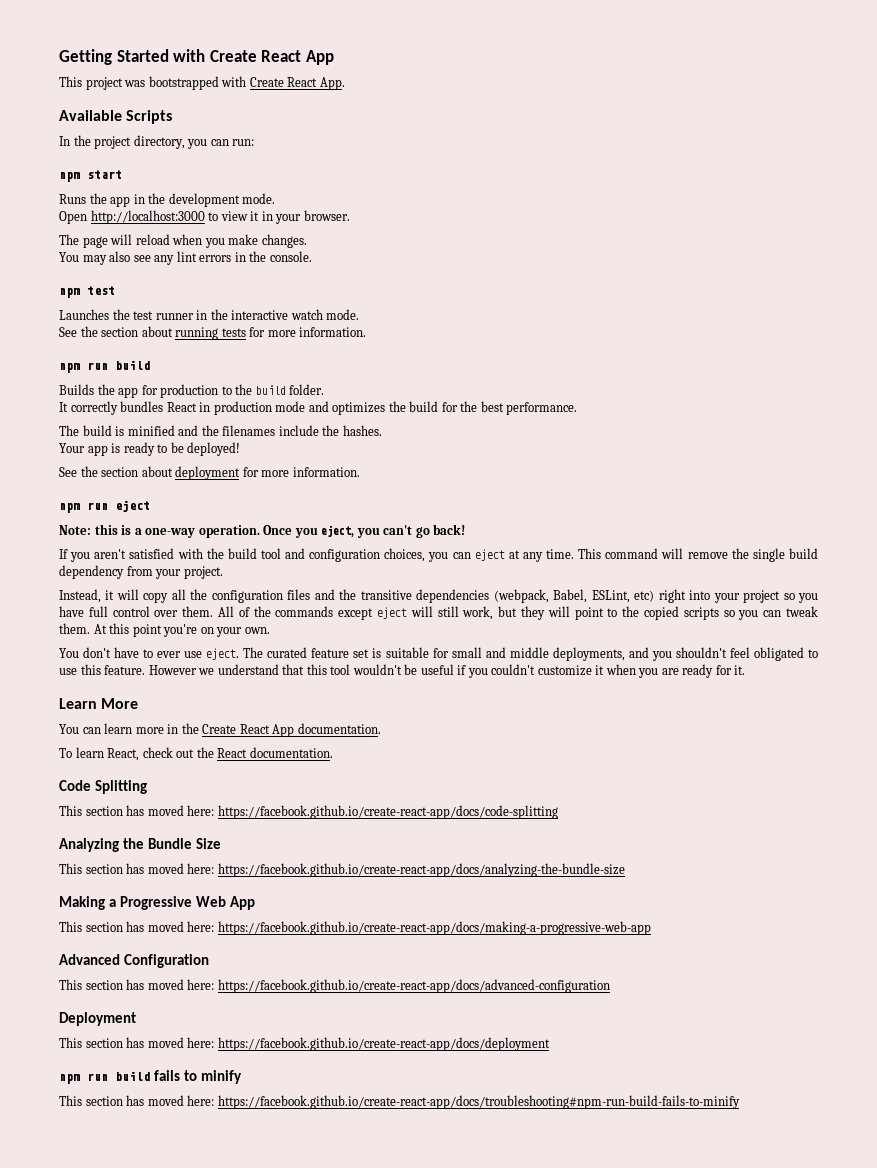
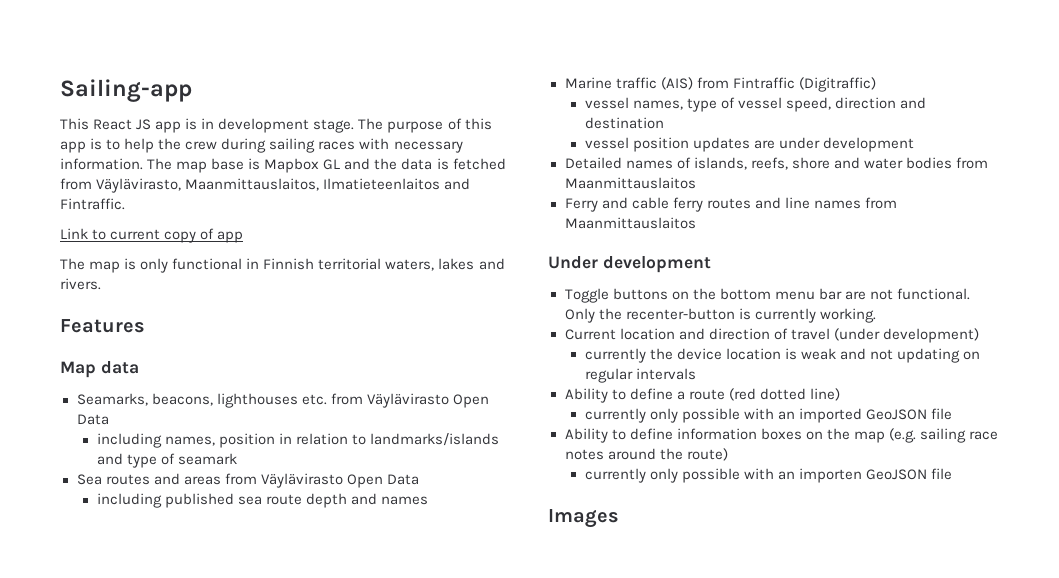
[59,49,334,65] [59,76,345,90] [59,110,173,124] [59,135,255,149] [59,170,122,182] [59,193,276,207] [59,210,350,224] [59,234,307,248] [59,251,312,265] [59,286,115,298] [59,309,360,320] [59,326,367,340] [59,360,150,373] [59,384,325,398] [59,401,578,415] [59,425,382,436] [59,442,241,456] [59,466,360,480] [59,500,150,513] [59,524,466,538] [59,548,819,562] [59,565,223,579] [59,589,819,603] [59,606,818,620] [59,623,270,637] [59,647,819,661] [59,664,746,678] [59,698,139,709] [59,723,381,737] [59,747,333,761] [59,780,147,794] [59,805,558,819] [59,838,221,852] [59,863,625,877] [59,896,255,910] [59,921,651,935] [59,954,209,968] [59,979,610,993] [59,1012,136,1026] [59,1037,550,1051] [59,1070,242,1084] [59,1095,740,1109] Getting Started with Create React App // This project was bootstrapped with Create React App. // Available Scripts // In the project directory, you can run: // npm start // Runs the app in the development mode. // Open http://localhost:3000 to view it in your browser. // The page will reload when you make changes. // You may also see any lint errors in the console. // npm test // Launches the test runner in the interactive watch mode. // See the section about running tests for more information. // npm run build // Builds the app for production to the build folder. // It correctly bundles React in production mode and optimizes the build for the best performance. // The build is minified and the filenames include the hashes. // Your app is ready to be deployed! // See the section about deployment for more information. // npm run eject // Note: this is a one-way operation. Once you eject, you can't go back! // If you aren't satisfied with the build tool and configuration choices, you can eject at any time. This command will remove the single build dependency from your project. // Instead, it will copy all the configuration files and the transitive dependencies (webpack, Babel, ESLint, etc) right into your project so you have full control over them. All of the commands except eject will still work, but they will point to the copied scripts so you can tweak them. At this point you're on your own. // You don't have to ever use eject. The curated feature set is suitable for small and middle deployments, and you shouldn't feel obligated to use this feature. However we understand that this tool wouldn't be useful if you couldn't customize it when you are ready for it. // Learn More // You can learn more in the Create React App documentation. // To learn React, check out the React documentation. // Code Splitting // This section has moved here: https://facebook.github.io/create-react-app/docs/code-splitting // Analyzing the Bundle Size // This section has moved here: https://facebook.github.io/create-react-app/docs/analyzing-the-bundle-size // Making a Progressive Web App // This section has moved here: https://facebook.github.io/create-react-app/docs/making-a-progressive-web-app // Advanced Configuration // This section has moved here: https://facebook.github.io/create-react-app/docs/advanced-configuration // Deployment // This section has moved here: https://facebook.github.io/create-react-app/docs/deployment // npm run build fails to minify // This section has moved here: https://facebook.github.io/create-react-app/docs/troubleshooting#npm-run-build-fails-to-minify -> [60,79,192,102] [60,118,492,133] [60,138,463,153] [60,158,506,173] [60,178,471,193] [60,198,125,210] [60,228,244,243] [60,258,505,273] [60,278,101,290] [60,319,145,333] [60,361,139,378] [76,393,489,408] [76,414,109,425] [96,433,500,448] [96,453,238,468] [76,473,419,488] [96,493,429,508] [564,77,876,92] [584,97,927,112] [584,117,664,129] [584,137,915,152] [564,157,988,170] [564,177,696,189] [564,197,897,212] [564,217,696,229] [548,256,711,273] [564,288,970,303] [564,308,876,323] [564,328,979,343] [584,348,981,363] [584,368,697,383] [564,388,840,403] [584,408,953,423] [564,428,998,443] [564,448,728,461] [584,468,953,483] [548,509,619,528] Sailing-app // This React JS app is in development stage. The purpose of this app is to help the crew during sailing races with necessary information. The map base is Mapbox GL and the data is fetched from Väylävirasto, Maanmittauslaitos, Ilmatieteenlaitos and Fintraffic. // Link to current copy of app // The map is only functional in Finnish territorial waters, lakes and rivers. // Features // Map data // Seamarks, beacons, lighthouses etc. from Väylävirasto Open Data // including names, position in relation to landmarks/islands and type of seamark // Sea routes and areas from Väylävirasto Open Data // including published sea route depth and names // Marine traffic (AIS) from Fintraffic (Digitraffic) // vessel names, type of vessel speed, direction and destination // vessel position updates are under development // Detailed names of islands, reefs, shore and water bodies from Maanmittauslaitos // Ferry and cable ferry routes and line names from Maanmittauslaitos // Under development // Toggle buttons on the bottom menu bar are not functional. Only the recenter-button is currently working. // Current location and direction of travel (under development) // currently the device location is weak and not updating on regular intervals // Ability to define a route (red dotted line) // currently only possible with an imported GeoJSON file // Ability to define information boxes on the map (e.g. sailing race notes around the route) // currently only possible with an importen GeoJSON file // Images

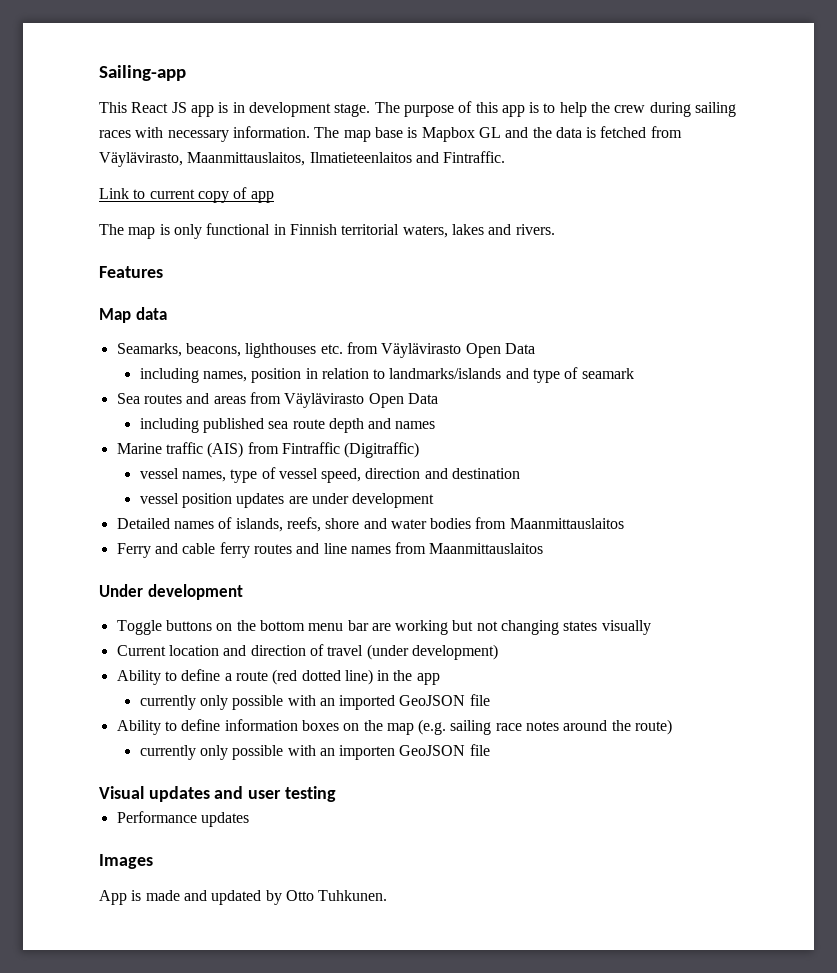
[869,288,970,300] [564,308,876,323] not functional. Only the recenter-button is currently working. -> [395,620,651,635] working but not changing states visually
[584,348,981,363] [584,368,697,383] // currently the device location is weak and not updating on regular intervals -> (498, 652) none
(840, 394) none -> [377,670,440,685] in the app
[548,509,619,528] Images -> [99,786,336,802] [116,811,249,827] [99,854,153,869] [99,890,388,905] Visual updates and user testing // Performance updates // Images // App is made and updated by Otto Tuhkunen.

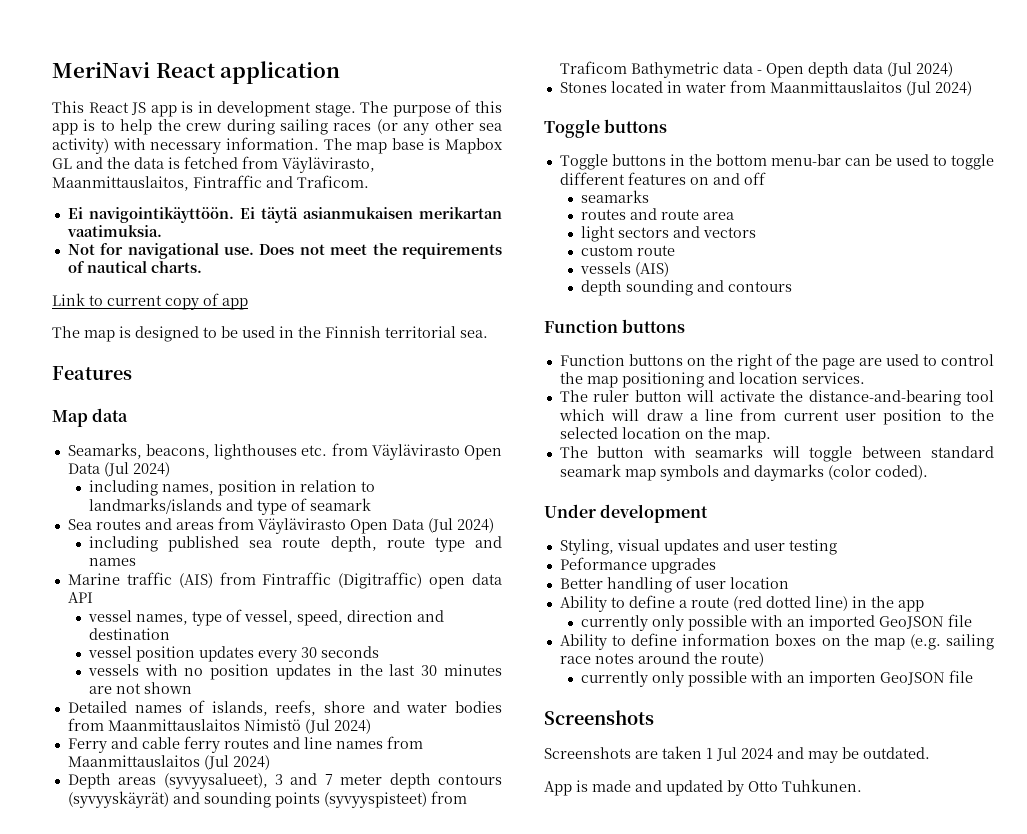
[99,65,186,81] Sailing-app -> [52,61,341,84] MeriNavi React application
(131, 134) none -> [376,119,503,135] [52,138,109,154] (or any other sea activity)
[309,151,506,163] Ilmatieteenlaitos and Fintraffic. -> [193,175,369,188] [67,207,502,223] [66,225,162,237] [67,243,503,259] [67,261,202,273] Fintraffic and Traficom. // Ei navigointikäyttöön. Ei täytä asianmukaisen merikartan vaatimuksia. // Not for navigational use. Does not meet the requirements of nautical charts.
[173,223,555,239] only functional in Finnish territorial waters, lakes and rivers. -> [135,326,488,342] designed to be used in the Finnish territorial sea.
(535, 348) none -> [103,462,170,477] (Jul 2024)
(438, 398) none -> [427,518,494,533] (Jul 2024)
[328,418,364,433] depth -> [330,536,465,552] depth, route type
(420, 450) none -> [429,573,502,589] [67,592,93,603] open data API
[278,468,318,479] vessel -> [243,610,293,625] vessel,
[288,493,435,508] are under development -> [257,646,379,662] [87,664,502,680] [88,682,192,694] every 30 seconds // vessels with no position updates in the last 30 minutes are not shown
(624, 523) none -> [243,719,371,734] Nimistö (Jul 2024)
[99,584,243,600] [116,620,651,635] [116,644,498,660] // Under development // Toggle buttons on the bottom menu bar are working but not changing states visually // Current location and direction of travel (under development) -> [203,755,270,770] [67,773,503,789] [67,791,467,808] [559,61,953,78] [559,80,972,96] [544,119,668,138] [559,154,994,170] [559,172,766,185] [580,190,649,203] [580,208,734,220] [580,226,756,242] [580,245,675,256] [579,262,669,277] [580,280,792,296] [544,319,686,333] [559,353,994,370] [559,372,865,388] [559,390,994,406] [558,408,994,425] [559,427,771,443] [559,445,994,462] [559,464,928,481] [544,504,709,523] [559,539,837,555] [559,557,716,574] [559,576,789,593] (Jul 2024) // Depth areas (syvyysalueet), 3 and 7 meter depth contours (syvyyskäyrät) and sounding points (syvyyspisteet) from Traficom Bathymetric data - Open depth data (Jul 2024) // Stones located in water from Maanmittauslaitos (Jul 2024) // Toggle buttons // Toggle buttons in the bottom menu-bar can be used to toggle different features on and off // seamarks // routes and route area // light sectors and vectors // custom route // vessels (AIS) // depth sounding and contours // Function buttons // Function buttons on the right of the page are used to control the map positioning and location services. // The ruler button will activate the distance-and-bearing tool which will draw a line from current user position to the selected location on the map. // The button with seamarks will toggle between standard seamark map symbols and daymarks (color coded). // Under development // Styling, visual updates and user testing // Peformance upgrades // Better handling of user location
[99,786,336,802] [116,811,249,827] [99,854,153,869] Visual updates and user testing // Performance updates // Images -> [544,710,654,725] [544,746,930,763] Screenshots // Screenshots are taken 1 Jul 2024 and may be outdated.

